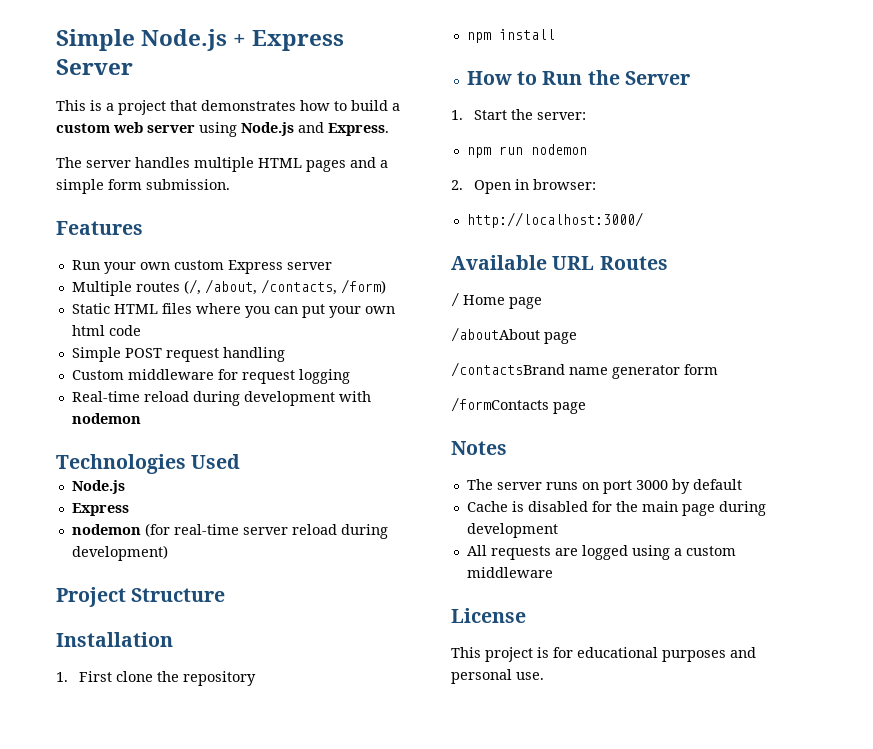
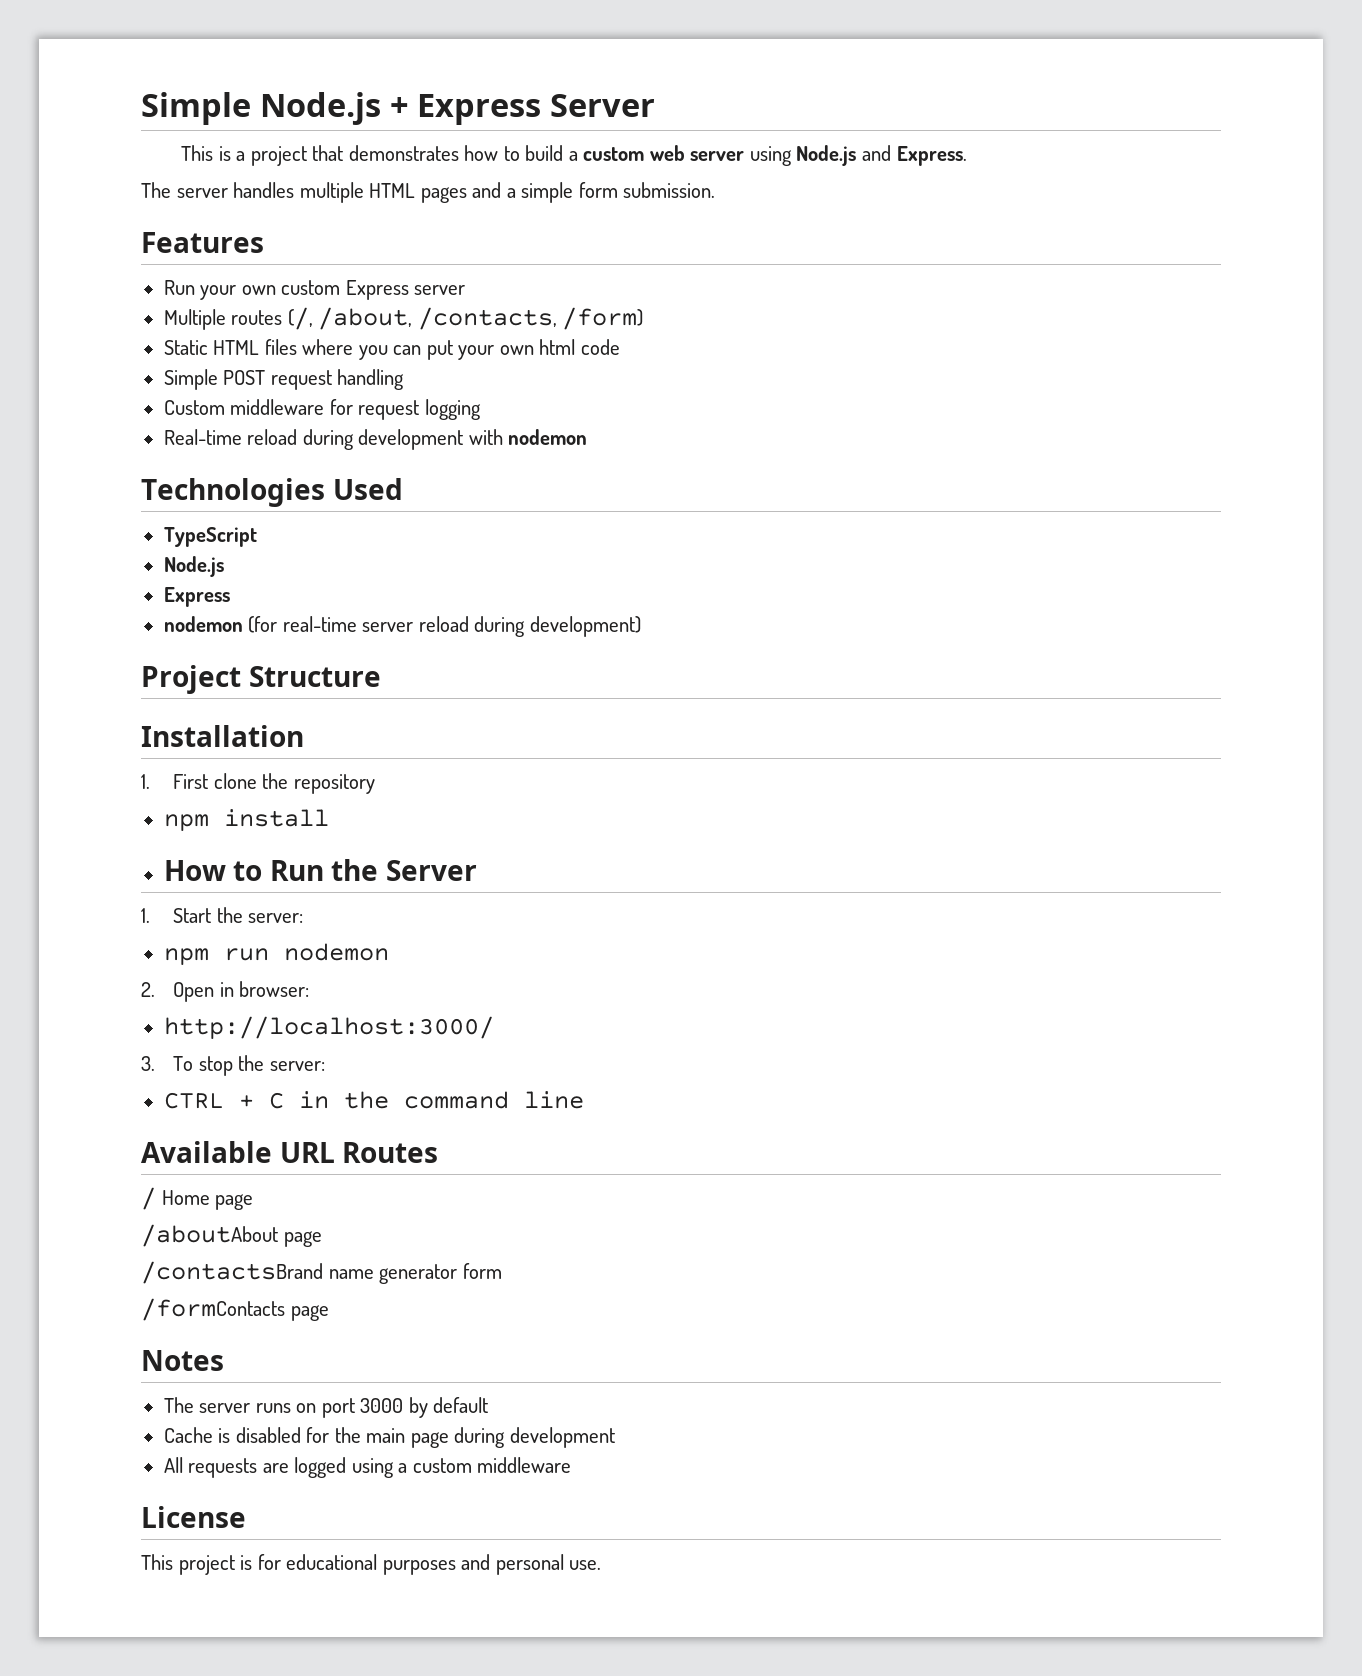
(241, 461) none -> [163,527,257,547] // TypeScript
(643, 220) none -> [141,1055,325,1076] [163,1091,584,1109] // 3. To stop the server: // CTRL + C in the command line

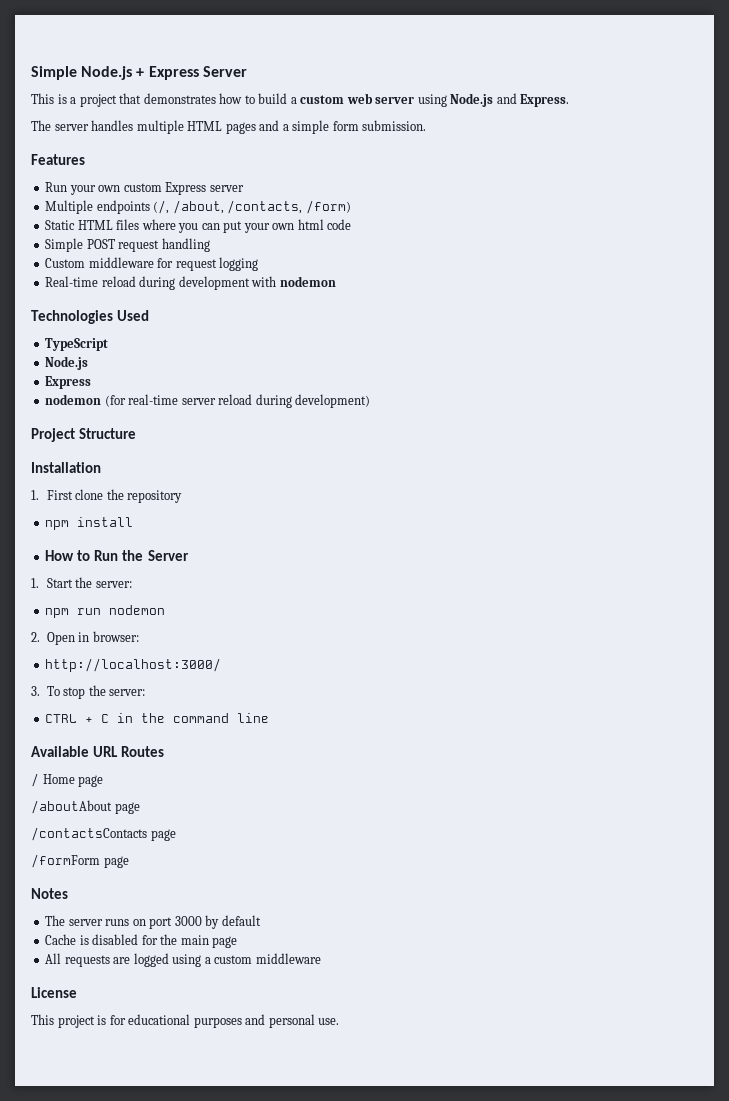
[231,310,283,325] routes -> [96,200,150,214] endpoints
[141,1261,502,1284] [141,1298,285,1321] /contactsBrand name generator form // /formContacts -> [31,827,176,841] [31,854,100,868] /contactsContacts page // /formForm
[454,1427,615,1448] during development -> (238, 942) none

